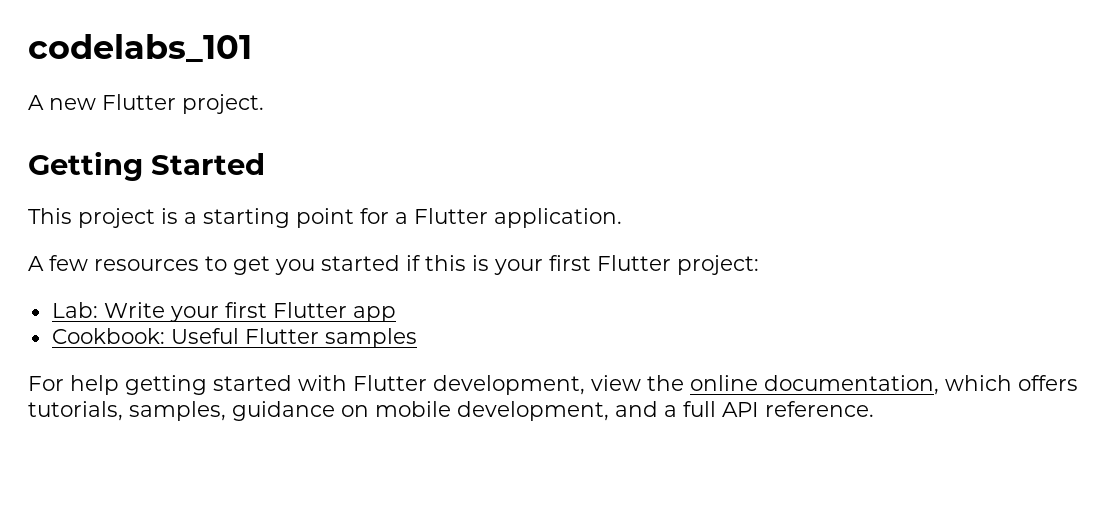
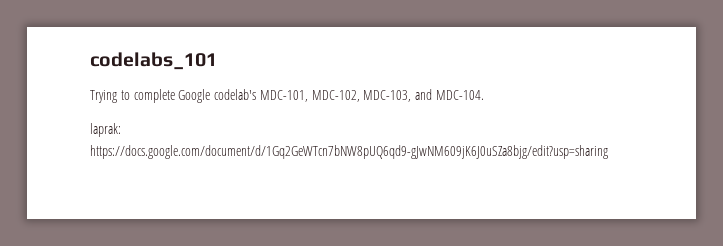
[28,94,264,114] [28,151,265,181] [28,208,622,228] [28,255,759,275] [51,302,396,322] [51,328,417,348] [28,375,1078,395] [28,401,874,421] A new Flutter project. // Getting Started // This project is a starting point for a Flutter application. // A few resources to get you started if this is your first Flutter project: // Lab: Write your first Flutter app // Cookbook: Useful Flutter samples // For help getting started with Flutter development, view the online documentation, which offers tutorials, samples, guidance on mobile development, and a full API reference. -> [90,89,485,103] [90,123,121,137] [90,145,608,159] Trying to complete Google codelab's MDC-101, MDC-102, MDC-103, and MDC-104. // laprak: https://docs.google.com/document/d/1Gq2GeWTcn7bNW8pUQ6qd9-gJwNM609jK6J0uSZa8bjg/edit?usp=sharing

